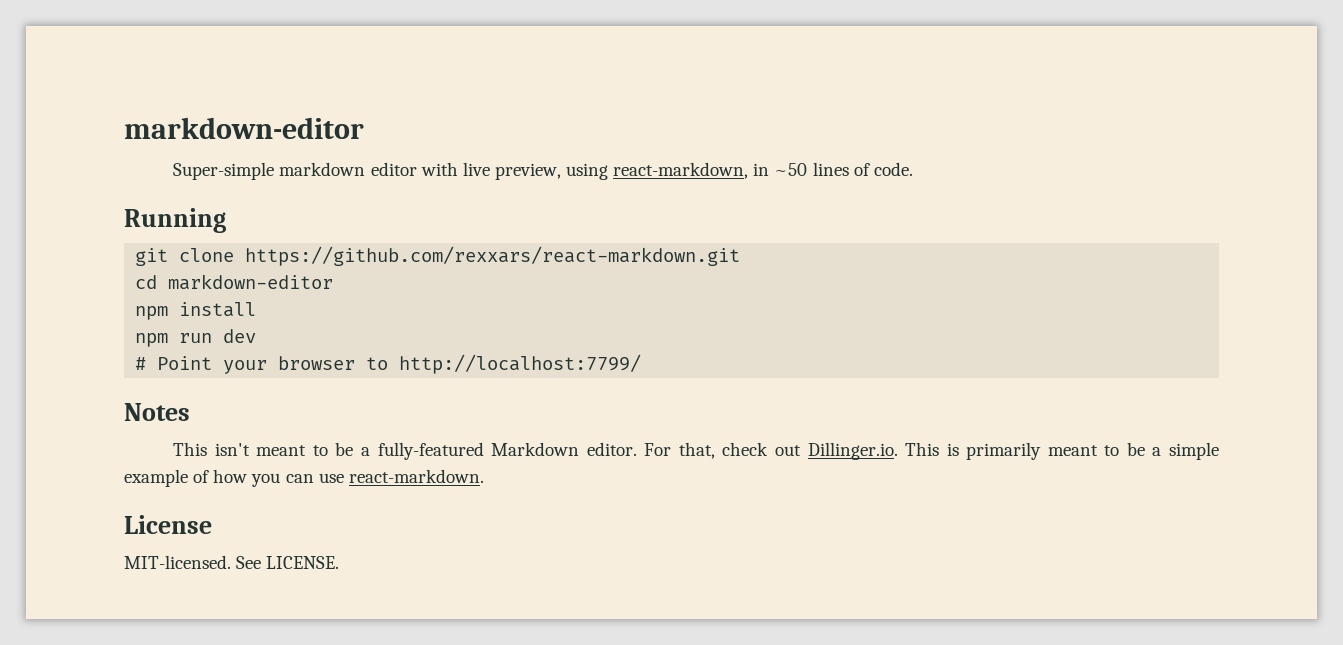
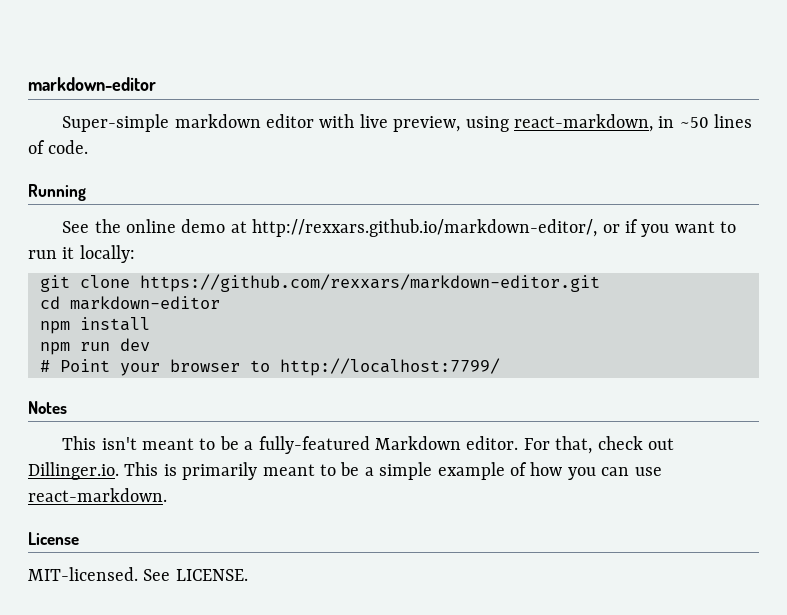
(226, 220) none -> [62,219,737,237] [28,245,135,263] // See the online demo at http://rexxars.github.io/markdown-editor/, or if you want to run it locally:
[245,246,741,266] https://github.com/rexxars/react-markdown.git -> [140,274,600,292] https://github.com/rexxars/markdown-editor.git

